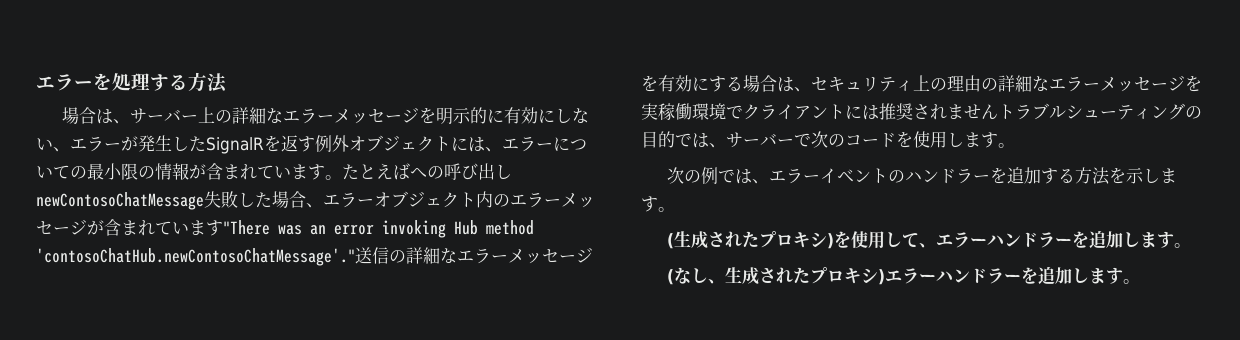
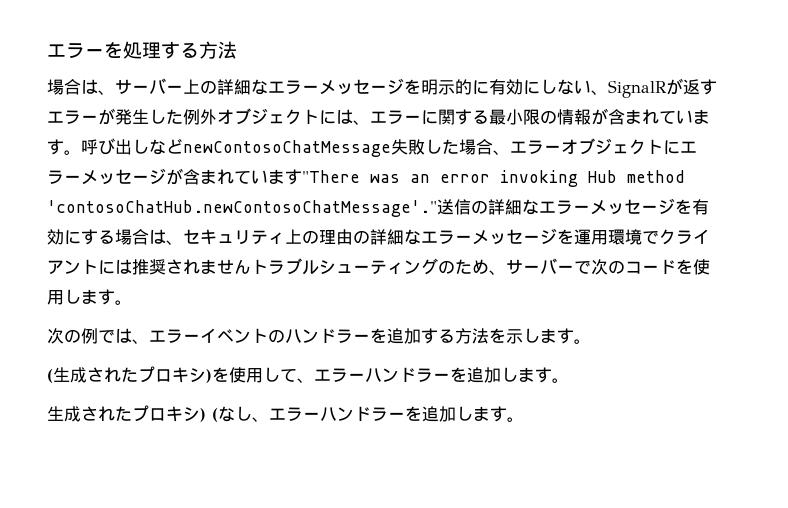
(70, 149) none -> [608,78,717,98] SignalRが返す
[206,135,315,154] SignalRを返す -> (183, 116) none
[570,139,587,150] [36,165,87,179] ついての -> [438,109,489,125] 関する
[342,163,444,180] たとえばへの -> (81, 152) none
(512, 171) none -> [149,138,183,155] など
[476,191,510,208] 内の -> [663,140,680,155] に
[641,103,692,121] 実稼働 -> [574,229,608,245] 運用
[641,131,709,148] 目的では -> [455,259,489,274] ため
[666,267,885,285] (なし、生成されたプロキシ) -> [47,405,269,422] 生成されたプロキシ) (なし、

